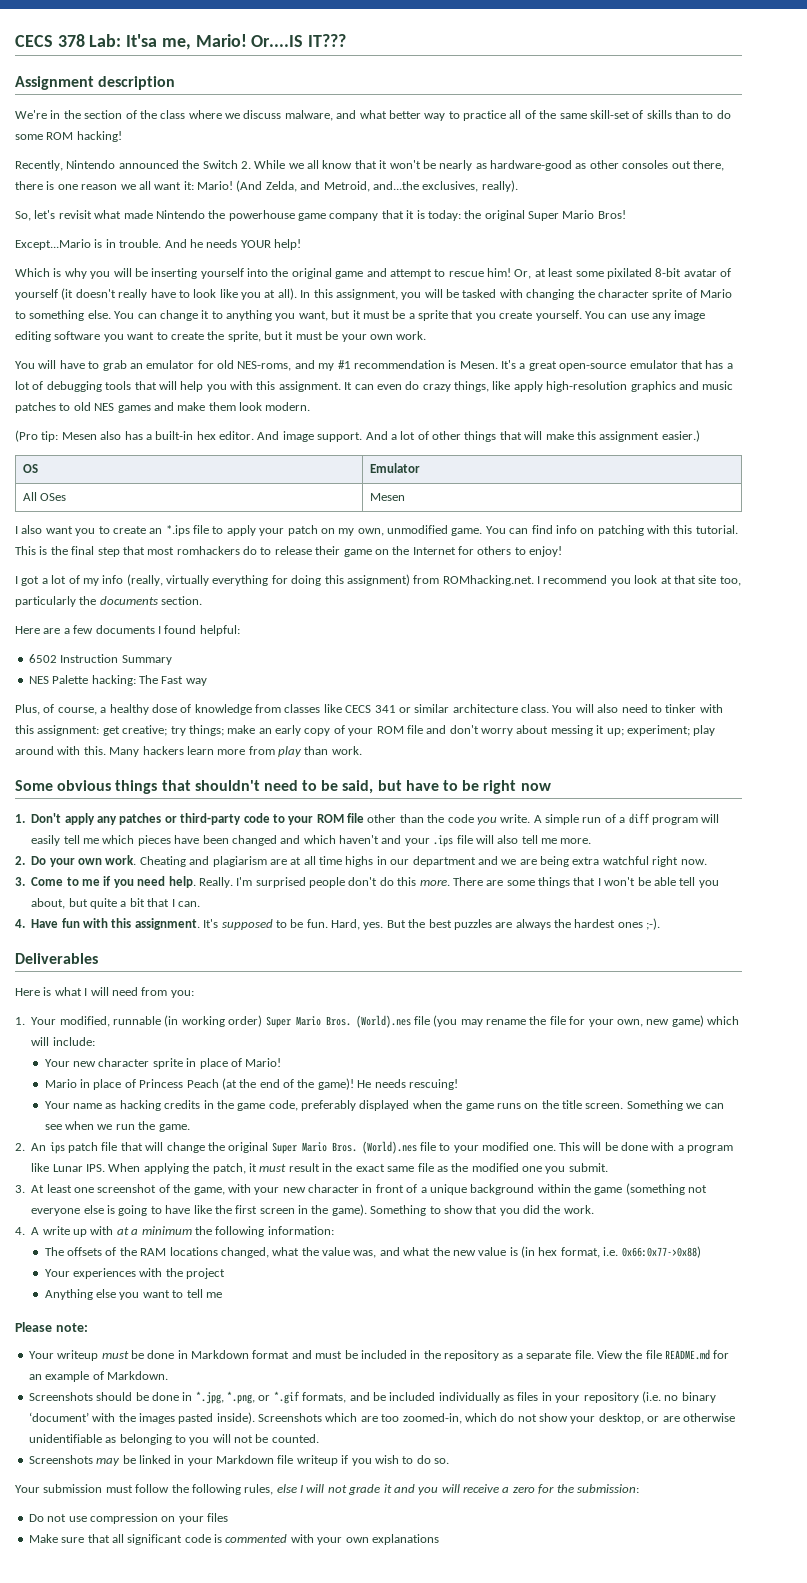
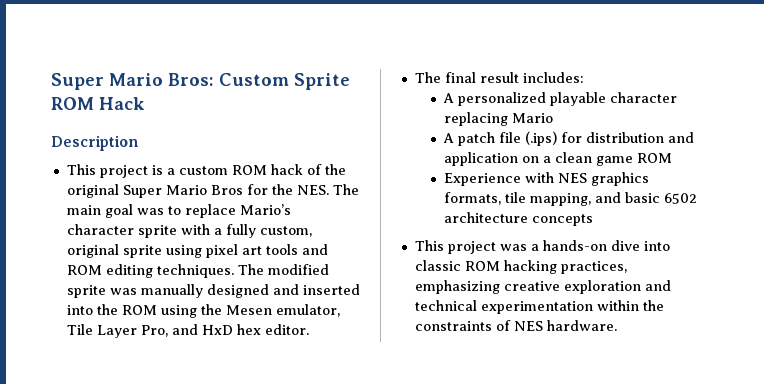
[15,34,347,50] [15,76,176,90] [15,110,731,121] [15,131,122,142] [15,160,724,171] [15,180,518,192] [15,210,626,221] [15,239,301,250] [15,268,731,279] [15,288,732,300] [15,310,706,321] [15,331,427,342] [15,360,733,371] [15,381,734,392] [15,402,311,413] [15,430,700,442] [23,464,39,473] [370,463,421,473] [23,492,67,501] [370,493,406,501] [15,525,738,536] [15,546,563,557] [15,574,741,586] [15,596,203,607] [15,625,240,636] [28,654,172,665] [28,675,207,686] [15,704,723,715] [15,725,716,736] [15,746,362,757] [15,780,551,794] [15,813,720,825] [31,835,592,847] [15,855,707,867] [15,876,719,888] [31,898,200,909] [15,918,661,930] [15,953,98,964] [15,987,194,998] [15,1015,739,1028] [31,1037,95,1046] [44,1058,282,1069] [44,1078,458,1090] [44,1100,724,1111] [44,1121,190,1132] [15,1141,734,1154] [31,1163,608,1174] [15,1183,708,1195] [31,1204,594,1216] [15,1226,334,1237] [44,1246,701,1258] [44,1268,226,1279] [44,1289,222,1300] [15,1322,88,1332] [28,1349,730,1361] [28,1371,168,1382] [28,1391,716,1404] [28,1412,735,1424] [28,1434,319,1445] [28,1455,449,1466] [15,1484,639,1495] [28,1513,228,1524] [28,1534,439,1545] CECS 378 Lab: It'sa me, Mario! Or....IS IT??? // Assignment description // We're in the section of the class where we discuss malware, and what better way to practice all of the same skill-set of skills than to do some ROM hacking! // Recently, Nintendo announced the Switch 2. While we all know that it won't be nearly as hardware-good as other consoles out there, there is one reason we all want it: Mario! (And Zelda, and Metroid, and...the exclusives, really). // So, let's revisit what made Nintendo the powerhouse game company that it is today: the original Super Mario Bros! // Except...Mario is in trouble. And he needs YOUR help! // Which is why you will be inserting yourself into the original game and attempt to rescue him! Or, at least some pixilated 8-bit avatar of yourself (it doesn't really have to look like you at all). In this assignment, you will be tasked with changing the character sprite of Mario to something else. You can change it to anything you want, but it must be a sprite that you create yourself. You can use any image editing software you want to create the sprite, but it must be your own work. // You will have to grab an emulator for old NES-roms, and my #1 recommendation is Mesen. It's a great open-source emulator that has a lot of debugging tools that will help you with this assignment. It can even do crazy things, like apply high-resolution graphics and music patches to old NES games and make them look modern. // (Pro tip: Mesen also has a built-in hex editor. And image support. And a lot of other things that will make this assignment easier.) // OS | Emulator // All OSes | Mesen // I also want you to create an *.ips file to apply your patch on my own, unmodified game. You can find info on patching with this tutorial. This is the final step that most romhackers do to release their game on the Internet for others to enjoy! // I got a lot of my info (really, virtually everything for doing this assignment) from ROMhacking.net. I recommend you look at that site too, particularly the documents section. // Here are a few documents I found helpful: // 6502 Instruction Summary // NES Palette hacking: The Fast way // Plus, of course, a healthy dose of knowledge from classes like CECS 341 or similar architecture class. You will also need to tinker with this assignment: get creative; try things; make an early copy of your ROM file and don't worry about messing it up; experiment; play around with this. Many hackers learn more from play than work. // Some obvious things that shouldn't need to be said, but have to be right now // 1. Don't apply any patches or third-party code to your ROM file other than the code you write. A simple run of a diff program will easily tell me which pieces have been changed and which haven't and your .ips file will also tell me more. // 2. Do your own work. Cheating and plagiarism are at all time highs in our department and we are being extra watchful right now. // 3. Come to me if you need help. Really. I'm surprised people don't do this more. There are some things that I won't be able tell you about, but quite a bit that I can. // 4. Have fun with this assignment. It's supposed to be fun. Hard, yes. But the best puzzles are always the hardest ones ;-). // Deliverables // Here is what I will need from you: // 1. Your modified, runnable (in working order) Super Mario Bros. (World).nes file (you may rename the file for your own, new game) which will include: // Your new character sprite in place of Mario! // Mario in place of Princess Peach (at the end of the game)! He needs rescuing! // Your name as hacking credits in the game code, preferably displayed when the game runs on the title screen. Something we can see when we run the game. // 2. An ips patch file that will change the original Super Mario Bros. (World).nes file to your modified one. This will be done with a program like Lunar IPS. When applying the patch, it must result in the exact same file as the modified one you submit. // 3. At least one screenshot of the game, with your new character in front of a unique background within the game (something not everyone else is going to have like the first screen in the game). Something to show that you did the work. // 4. A write up with at a minimum the following information: // The offsets of the RAM locations changed, what the value was, and what the new value is (in hex format, i.e. 0x66:0x77->0x88) // Your experiences with the project // Anything else you want to tell me // Please note: // Your writeup must be done in Markdown format and must be included in the repository as a separate file. View the file README.md for an example of Markdown. // Screenshots should be done in *.jpg, *.png, or *.gif formats, and be included individually as files in your repository (i.e. no binary ‘document’ with the images pasted inside). Screenshots which are too zoomed-in, which do not show your desktop, or are otherwise unidentifiable as belonging to you will not be counted. // Screenshots may be linked in your Markdown file writeup if you wish to do so. // Your submission must follow the following rules, else I will not grade it and you will receive a zero for the submission: // Do not use compression on your files // Make sure that all significant code is commented with your own explanations -> [51,73,350,90] [51,97,145,110] [51,135,138,151] [66,164,346,178] [66,184,359,198] [66,204,291,218] [66,224,312,238] [66,244,328,258] [66,264,329,278] [66,284,360,298] [66,304,340,318] [66,324,309,338] [414,72,584,83] [442,92,677,106] [443,112,553,126] [442,131,694,146] [443,152,672,166] [443,172,649,186] [443,192,697,206] [443,212,593,226] [414,240,670,254] [414,260,627,274] [414,280,671,294] [414,300,664,314] [414,320,617,331] Super Mario Bros: Custom Sprite ROM Hack // Description // This project is a custom ROM hack of the original Super Mario Bros for the NES. The main goal was to replace Mario’s character sprite with a fully custom, original sprite using pixel art tools and ROM editing techniques. The modified sprite was manually designed and inserted into the ROM using the Mesen emulator, Tile Layer Pro, and HxD hex editor. // The final result includes: // A personalized playable character replacing Mario // A patch file (.ips) for distribution and application on a clean game ROM // Experience with NES graphics formats, tile mapping, and basic 6502 architecture concepts // This project was a hands-on dive into classic ROM hacking practices, emphasizing creative exploration and technical experimentation within the constraints of NES hardware.

